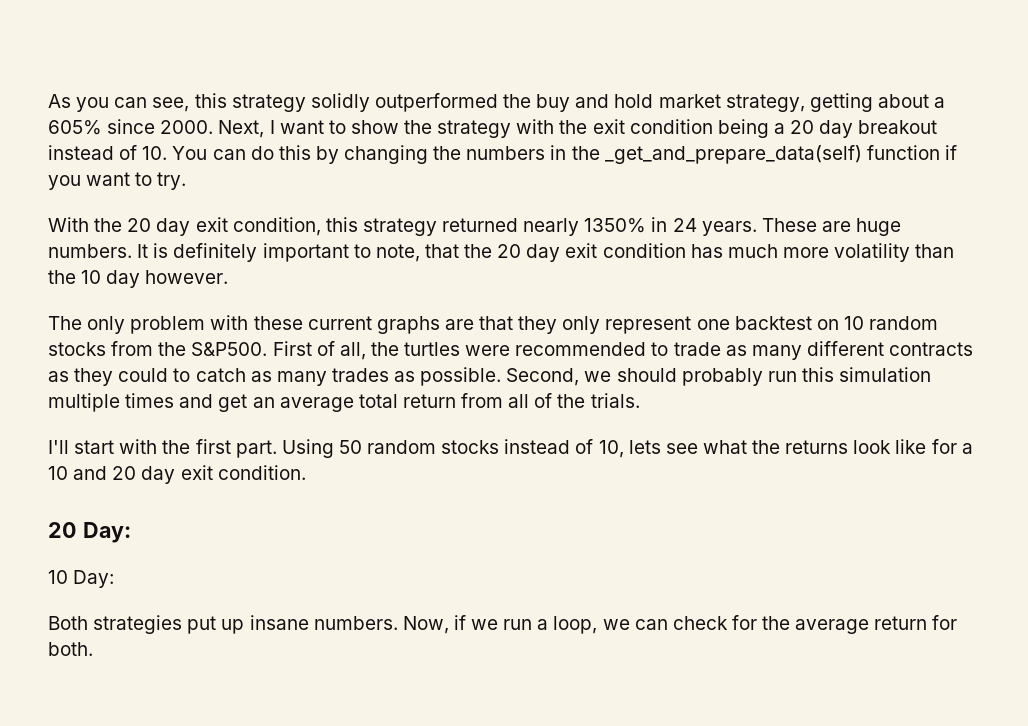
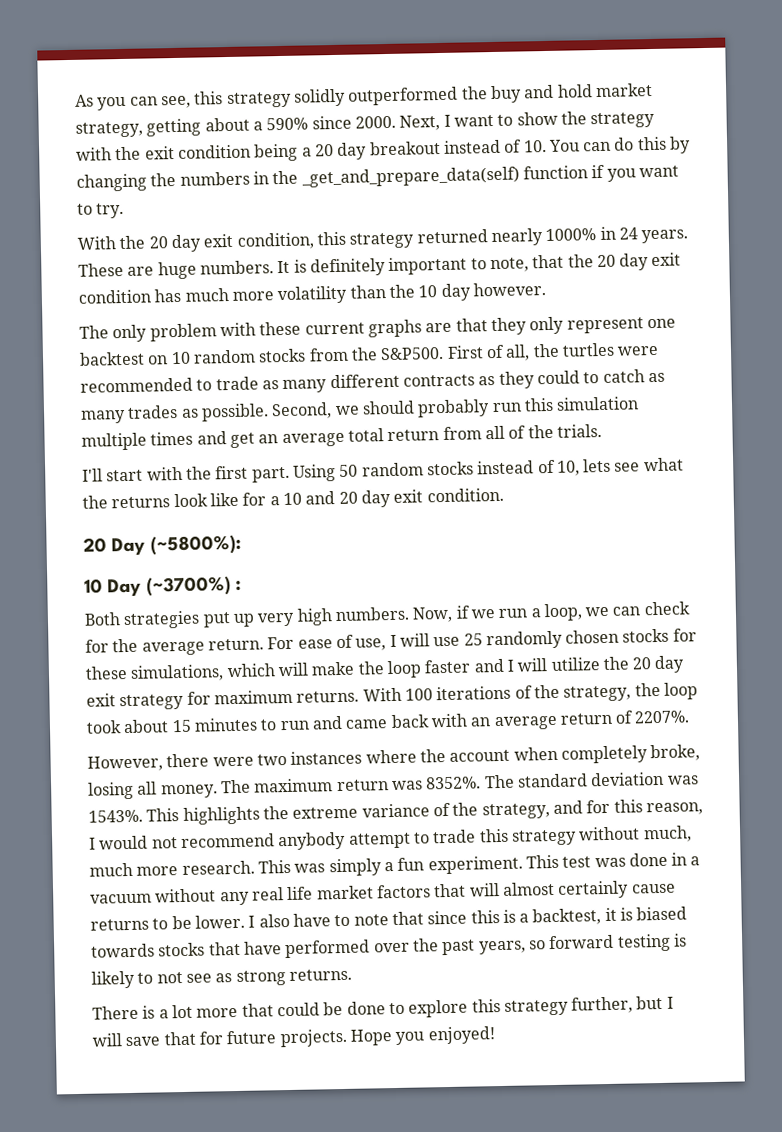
[48,120,102,135] 605% -> [266,117,309,131] 590%
[584,218,647,233] 1350% -> [545,228,597,242] 1000%
[82,522,131,543] [48,570,115,588] Day: // 10 Day: -> [111,534,242,557] [84,576,242,598] Day (~5800%): // 10 Day (~3700%) :
[249,615,309,630] insane -> [257,608,333,627] very high
[874,615,958,630] [48,642,93,656] return for both. -> [207,628,697,651] [85,655,686,682] [86,682,698,711] [86,710,691,734] [87,744,701,772] [88,771,699,800] [88,799,703,825] [89,825,692,851] [89,852,701,877] [90,880,676,906] [90,906,688,931] [91,933,687,959] [91,968,352,989] [92,995,674,1020] [92,1026,496,1048] return. For ease of use, I will use 25 randomly chosen stocks for these simulations, which will make the loop faster and I will utilize the 20 day exit strategy for maximum returns. With 100 iterations of the strategy, the loop took about 15 minutes to run and came back with an average return of 2207%. // However, there were two instances where the account when completely broke, losing all money. The maximum return was 8352%. The standard deviation was 1543%. This highlights the extreme variance of the strategy, and for this reason, I would not recommend anybody attempt to trade this strategy without much, much more research. This was simply a fun experiment. This test was done in a vacuum without any real life market factors that will almost certainly cause returns to be lower. I also have to note that since this is a backtest, it is biased towards stocks that have performed over the past years, so forward testing is likely to not see as strong returns. // There is a lot more that could be done to explore this strategy further, but I will save that for future projects. Hope you enjoyed!

